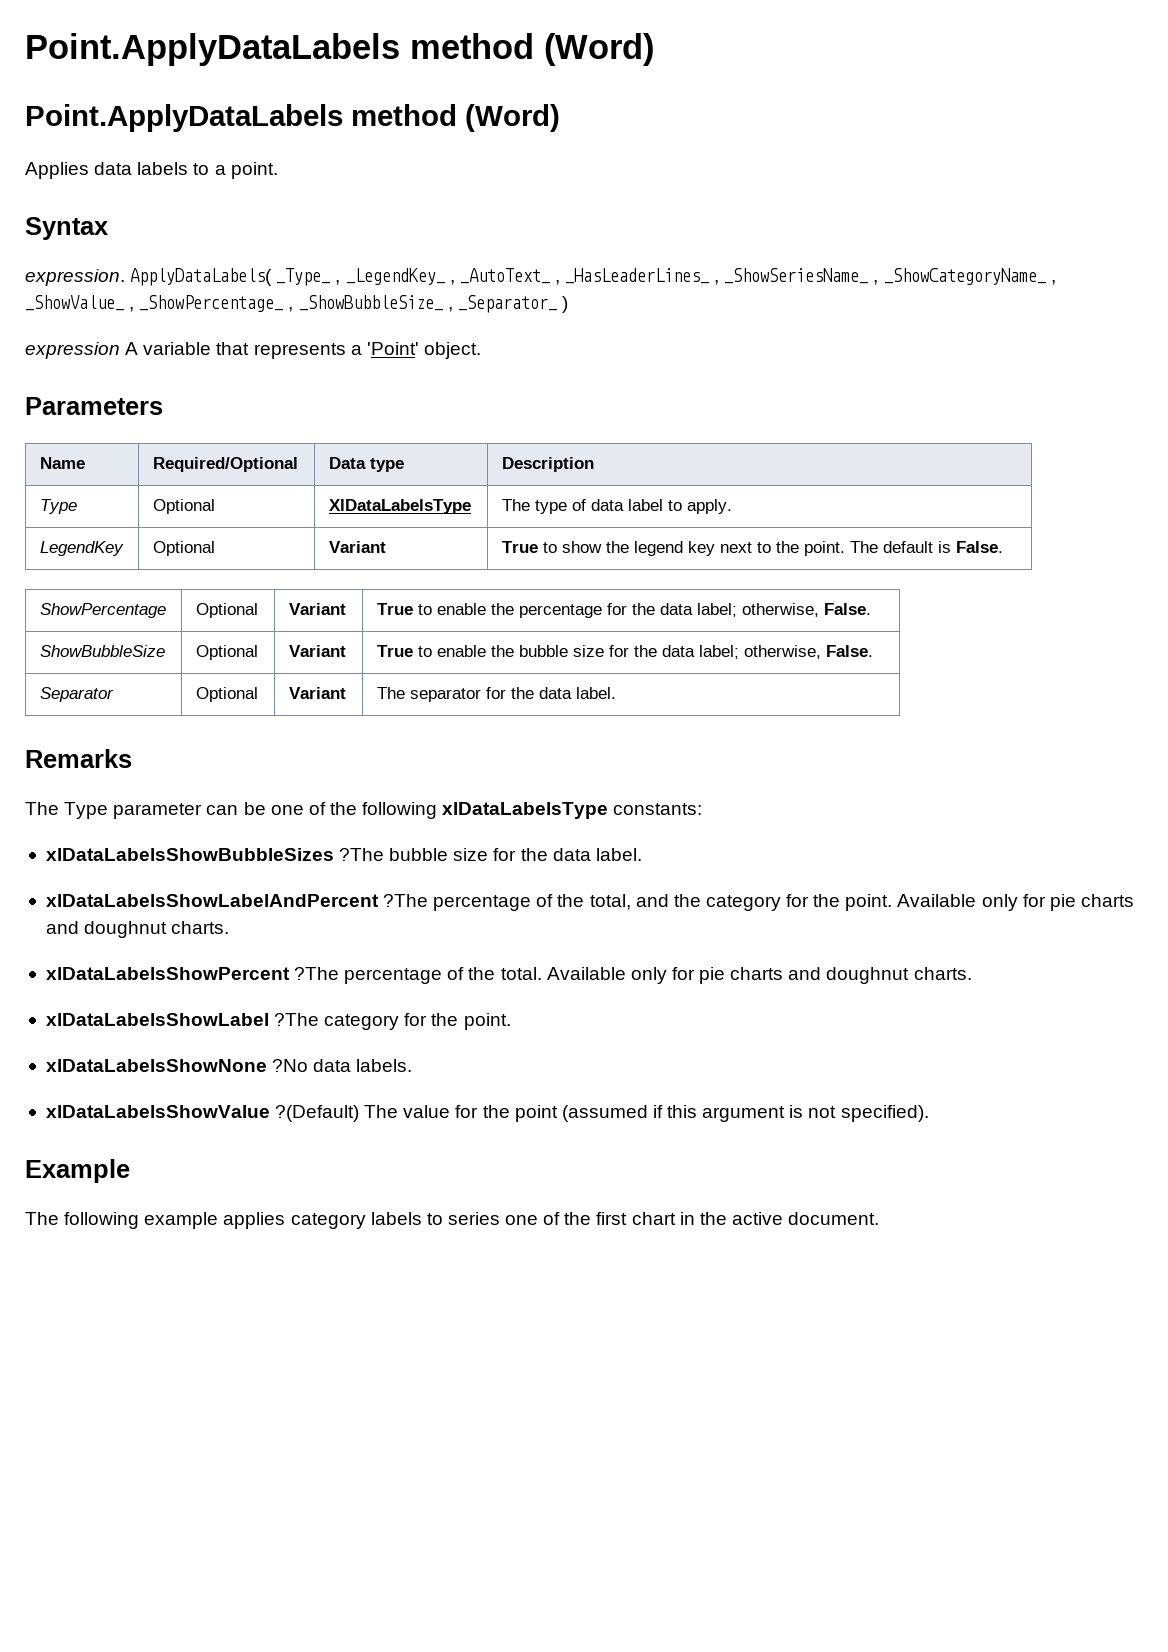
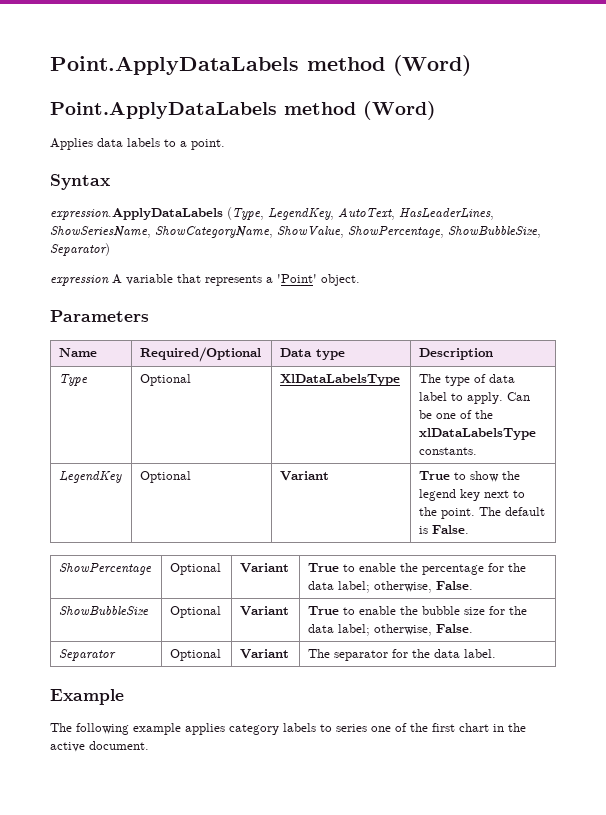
[25,268,1056,286] [25,295,568,313] expression. ApplyDataLabels( _Type_ , _LegendKey_ , _AutoText_ , _HasLeaderLines_ , _ShowSeriesName_ , _ShowCategoryName_ , _ShowValue_ , _ShowPercentage_ , _ShowBubbleSize_ , _Separator_ ) -> [50,207,494,220] [50,226,541,238] [50,243,110,256] expression.ApplyDataLabels (Type, LegendKey, AutoText, HasLeaderLines, ShowSeriesName, ShowCategoryName, ShowValue, ShowPercentage, ShowBubbleSize, Separator)
(732, 506) none -> [507,392,531,401] [419,410,494,419] [419,428,537,440] [419,447,478,455] Can be one of the xlDataLabelsType constants.
[25,749,132,768] [25,802,703,819] [45,848,642,861] [45,894,1134,911] [45,921,230,938] [45,967,972,984] [45,1013,511,1030] [45,1059,413,1072] [45,1105,929,1122] // Remarks // The Type parameter can be one of the following xlDataLabelsType constants: // xlDataLabelsShowBubbleSizes ?The bubble size for the data label. // xlDataLabelsShowLabelAndPercent ?The percentage of the total, and the category for the point. Available only for pie charts and doughnut charts. // xlDataLabelsShowPercent ?The percentage of the total. Available only for pie charts and doughnut charts. // xlDataLabelsShowLabel ?The category for the point. // xlDataLabelsShowNone ?No data labels. // xlDataLabelsShowValue ?(Default) The value for the point (assumed if this argument is not specified). -> (497, 653) none

